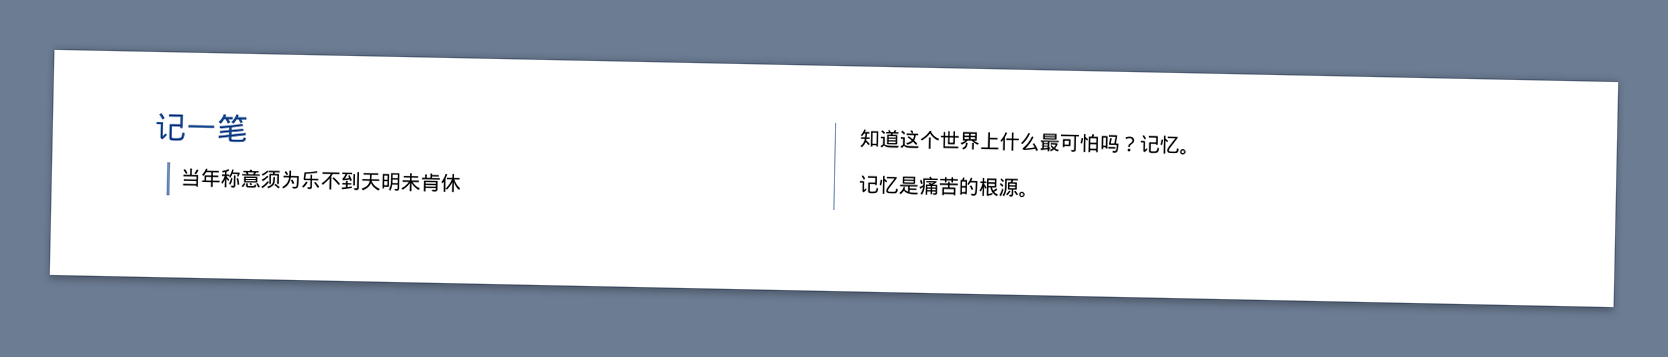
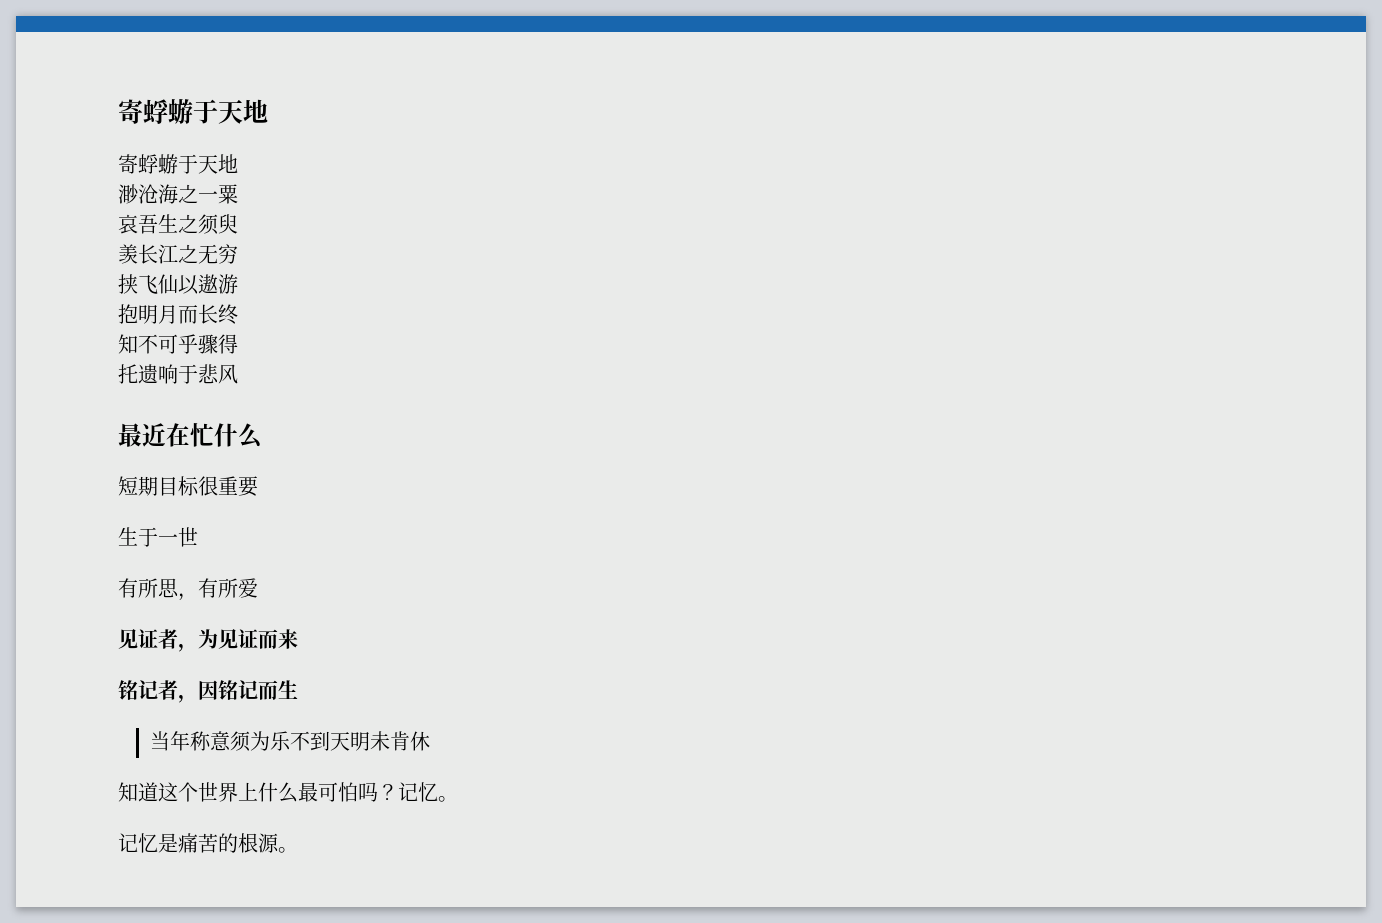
[154,112,249,143] 记一笔 -> [118,99,268,124] [118,154,238,174] [118,184,238,204] [118,214,238,235] [118,244,238,264] [118,274,238,295] [118,304,238,325] [118,334,238,354] [118,364,238,384] [118,423,263,449] [118,476,258,497] [118,527,198,547] [118,578,258,601] [118,629,298,652] [118,680,298,703] 寄蜉蝣于天地 // 寄蜉蝣于天地 // 渺沧海之一粟 // 哀吾生之须臾 // 羡长江之无穷 // 挟飞仙以遨游 // 抱明月而长终 // 知不可乎骤得 // 托遗响于悲风 // 最近在忙什么 // 短期目标很重要 // 生于一世 // 有所思，有所爱 // 见证者，为见证而来 // 铭记者，因铭记而生

